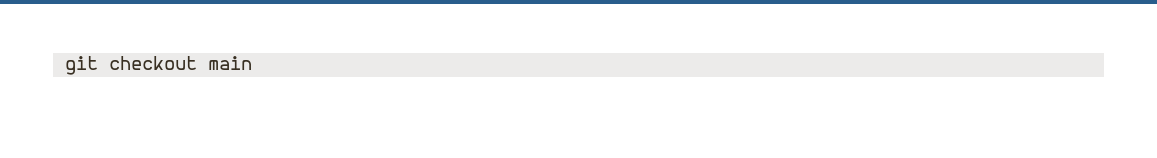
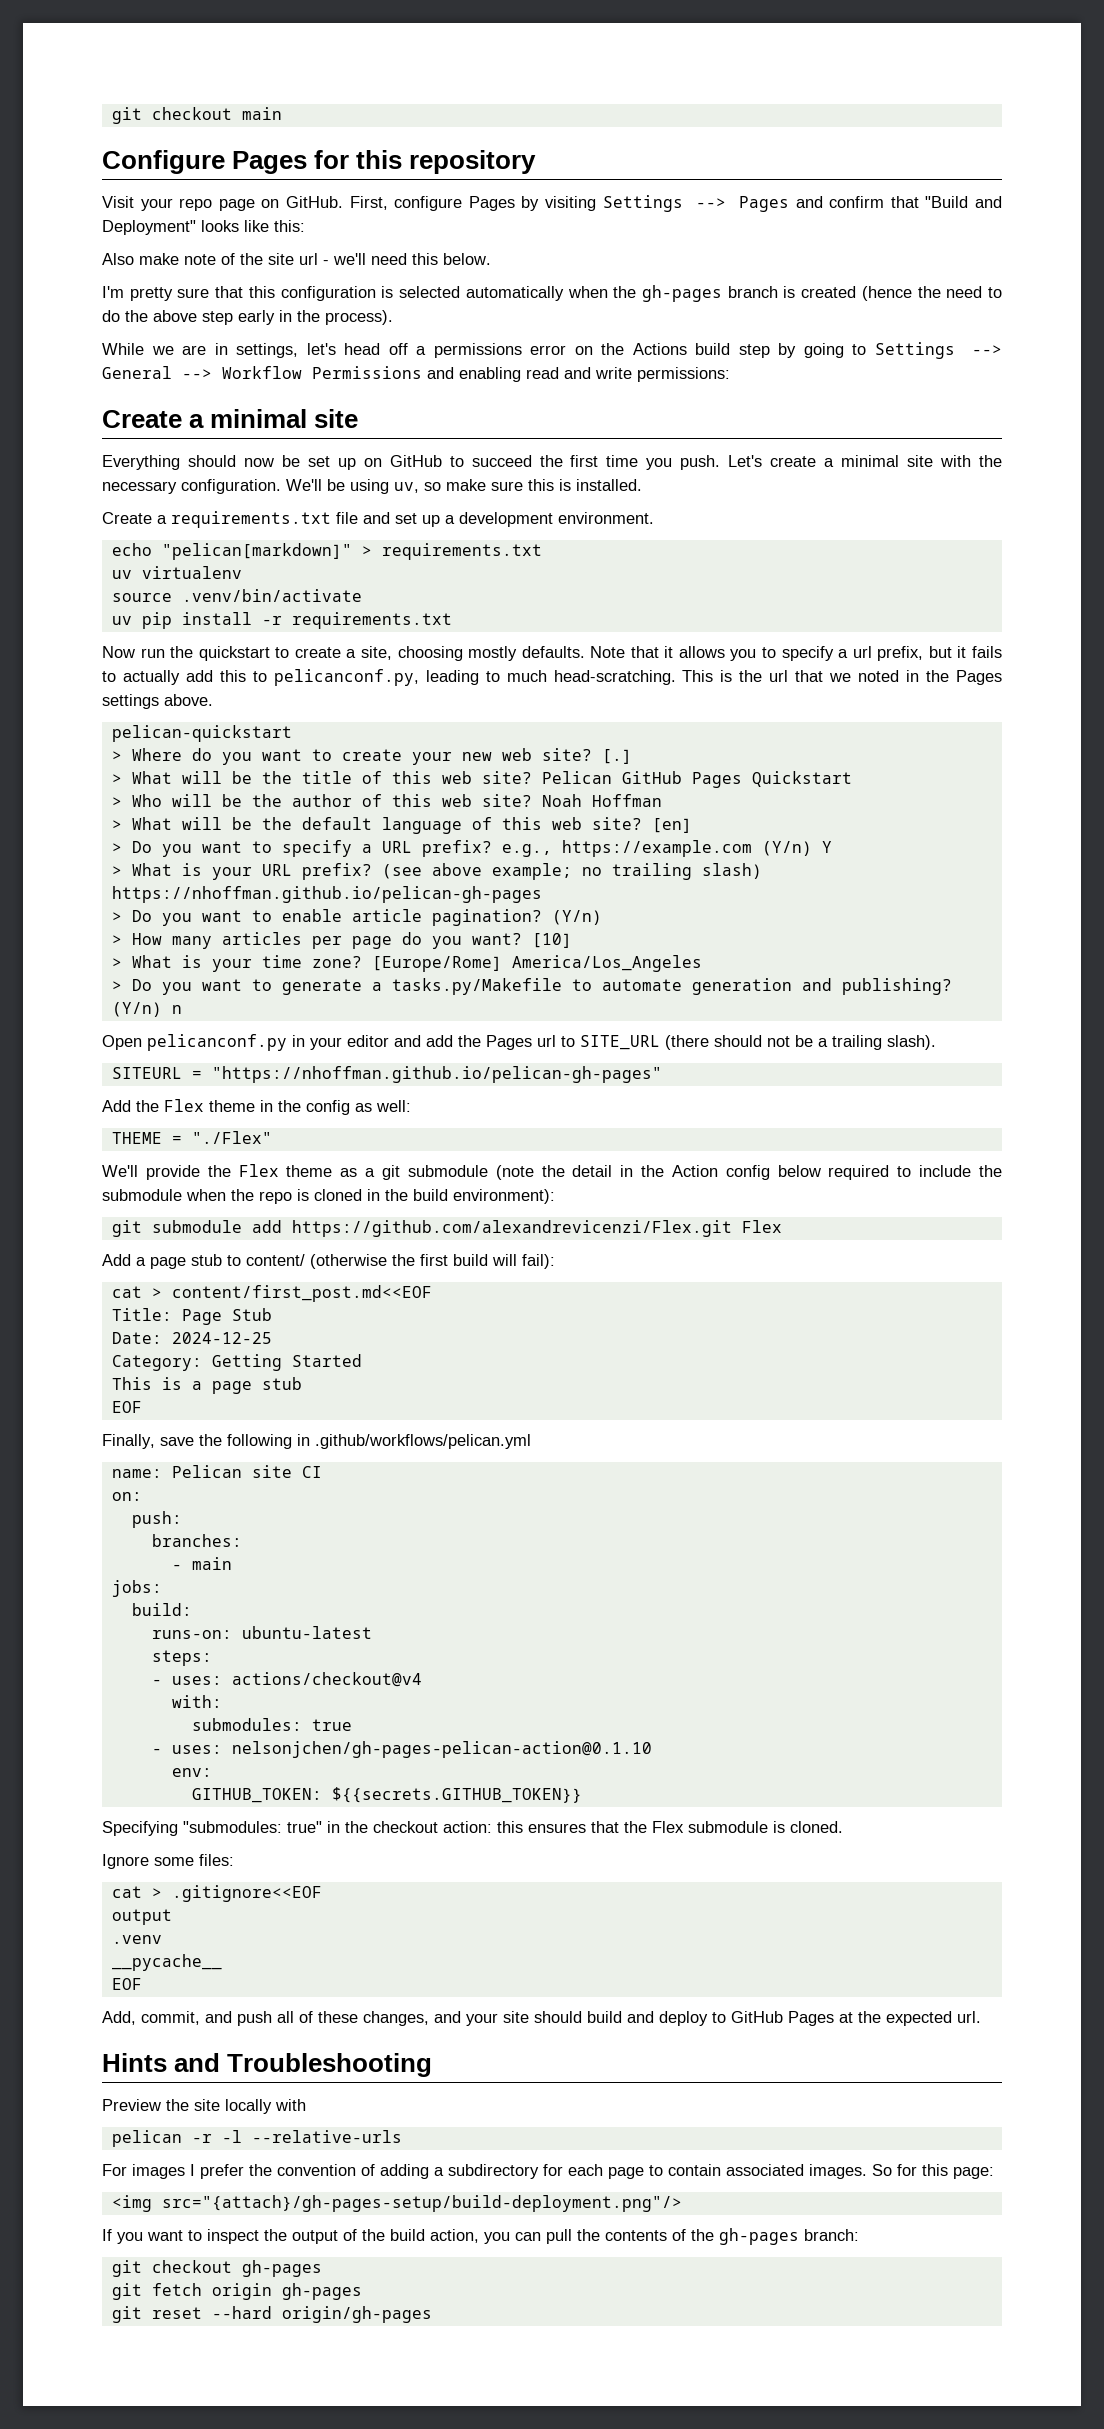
(253, 63) none -> [102,150,537,174] [102,195,1003,212] [102,220,305,235] [102,253,491,265] [102,285,1002,302] [102,310,393,325] [102,342,1002,359] [102,366,730,382] [102,409,359,428] [102,455,1003,470] [102,479,642,494] [102,511,654,528] [111,543,542,560] [111,566,242,579] [111,589,362,602] [111,612,452,629] [102,646,1003,661] [102,669,1002,686] [102,694,213,709] [111,725,292,742] [111,748,632,765] [111,771,852,788] [111,794,662,807] [111,817,692,834] [111,840,832,857] [111,863,762,880] [111,886,542,903] [111,909,602,926] [111,932,572,949] [111,955,702,972] [111,978,952,995] [111,1002,182,1017] [102,1034,936,1051] [111,1066,662,1083] [102,1099,411,1115] [111,1131,272,1144] [102,1164,1003,1180] [102,1189,555,1204] [111,1220,782,1237] [102,1254,555,1269] [111,1285,432,1302] [111,1308,272,1325] [111,1332,272,1344] [111,1354,362,1371] [111,1377,302,1394] [111,1401,142,1413] [102,1434,531,1449] [111,1465,322,1478] [111,1492,142,1501] [131,1511,182,1528] [151,1534,242,1547] [171,1557,232,1570] [111,1580,162,1597] [131,1603,192,1616] [151,1626,372,1639] [151,1650,212,1666] [151,1672,422,1687] [171,1695,222,1708] [191,1718,352,1731] [151,1741,652,1758] [171,1768,212,1777] [191,1787,582,1803] [102,1821,843,1836] [102,1854,234,1869] [111,1885,322,1902] [111,1909,172,1925] [111,1935,162,1944] [111,1954,222,1971] [111,1978,142,1990] [102,2011,981,2026] [102,2053,433,2077] [102,2099,306,2114] [111,2130,402,2147] [102,2164,994,2179] [111,2195,682,2212] [102,2228,859,2245] [111,2260,322,2277] [111,2283,362,2300] [111,2306,432,2323] // Configure Pages for this repository // Visit your repo page on GitHub. First, configure Pages by visiting Settings --> Pages and confirm that "Build and Deployment" looks like this: // Also make note of the site url - we'll need this below. // I'm pretty sure that this configuration is selected automatically when the gh-pages branch is created (hence the need to do the above step early in the process). // While we are in settings, let's head off a permissions error on the Actions build step by going to Settings --> General --> Workflow Permissions and enabling read and write permissions: // Create a minimal site // Everything should now be set up on GitHub to succeed the first time you push. Let's create a minimal site with the necessary configuration. We'll be using uv, so make sure this is installed. // Create a requirements.txt file and set up a development environment. // echo "pelican[markdown]" > requirements.txt // uv virtualenv // source .venv/bin/activate // uv pip install -r requirements.txt // Now run the quickstart to create a site, choosing mostly defaults. Note that it allows you to specify a url prefix, but it fails to actually add this to pelicanconf.py, leading to much head-scratching. This is the url that we noted in the Pages settings above. // pelican-quickstart // > Where do you want to create your new web site? [.] // > What will be the title of this web site? Pelican GitHub Pages Quickstart // > Who will be the author of this web site? Noah Hoffman // > What will be the default language of this web site? [en] // > Do you want to specify a URL prefix? e.g., https://example.com (Y/n) Y // > What is your URL prefix? (see above example; no trailing slash) https://nhoffman.github.io/pelican-gh-pages // > Do you want to enable article pagination? (Y/n) // > How many articles per page do you want? [10] // > What is your time zone? [Europe/Rome] America/Los_Angeles // > Do you want to generate a tasks.py/Makefile to automate generation and publishing? (Y/n) n // Open pelicanconf.py in your editor and add the Pages url to SITE_URL (there should not be a trailing slash). // SITEURL = "https://nhoffman.github.io/pelican-gh-pages" // Add the Flex theme in the config as well: // THEME = "./Flex" // We'll provide the Flex theme as a git submodule (note the detail in the Action config below required to include the submodule when the repo is cloned in the build environment): // git submodule add https://github.com/alexandrevicenzi/Flex.git Flex // Add a page stub to content/ (otherwise the first build will fail): // cat > content/first_post.md<<EOF // Title: Page Stub // Date: 2024-12-25 // Category: Getting Started // This is a page stub // EOF // Finally, save the following in .github/workflows/pelican.yml // name: Pelican site CI // on: // push: // branches: // - main // jobs: // build: // runs-on: ubuntu-latest // steps: // - uses: actions/checkout@v4 // with: // submodules: true // - uses: nelsonjchen/gh-pages-pelican-action@0.1.10 // env: // GITHUB_TOKEN: ${{secrets.GITHUB_TOKEN}} // Specifying "submodules: true" in the checkout action: this ensures that the Flex submodule is cloned. // Ignore some files: // cat > .gitignore<<EOF // output // .venv // __pycache__ // EOF // Add, commit, and push all of these changes, and your site should build and deploy to GitHub Pages at the expected url. // Hints and Troubleshooting // Preview the site locally with // pelican -r -l --relative-urls // For images I prefer the convention of adding a subdirectory for each page to contain associated images. So for this page: // <img src="{attach}/gh-pages-setup/build-deployment.png"/> // If you want to inspect the output of the build action, you can pull the contents of the gh-pages branch: // git checkout gh-pages // git fetch origin gh-pages // git reset --hard origin/gh-pages

